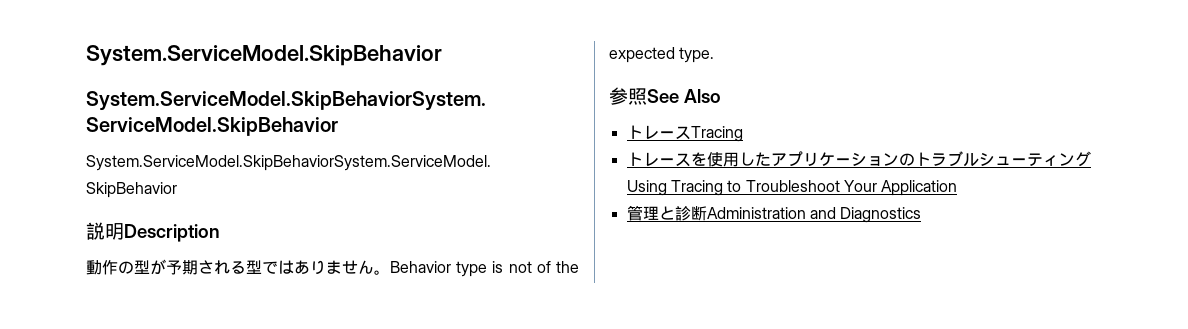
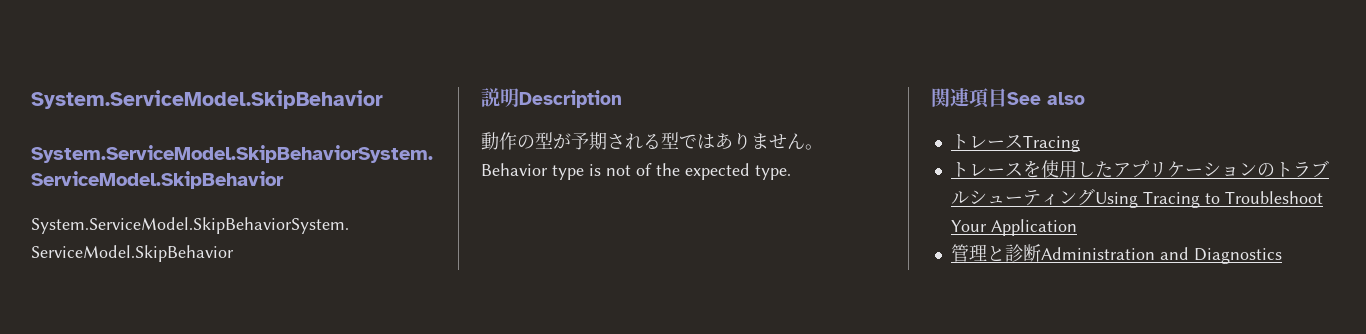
[609,87,721,105] 参照See Also -> [931,88,1085,108] 関連項目See also

